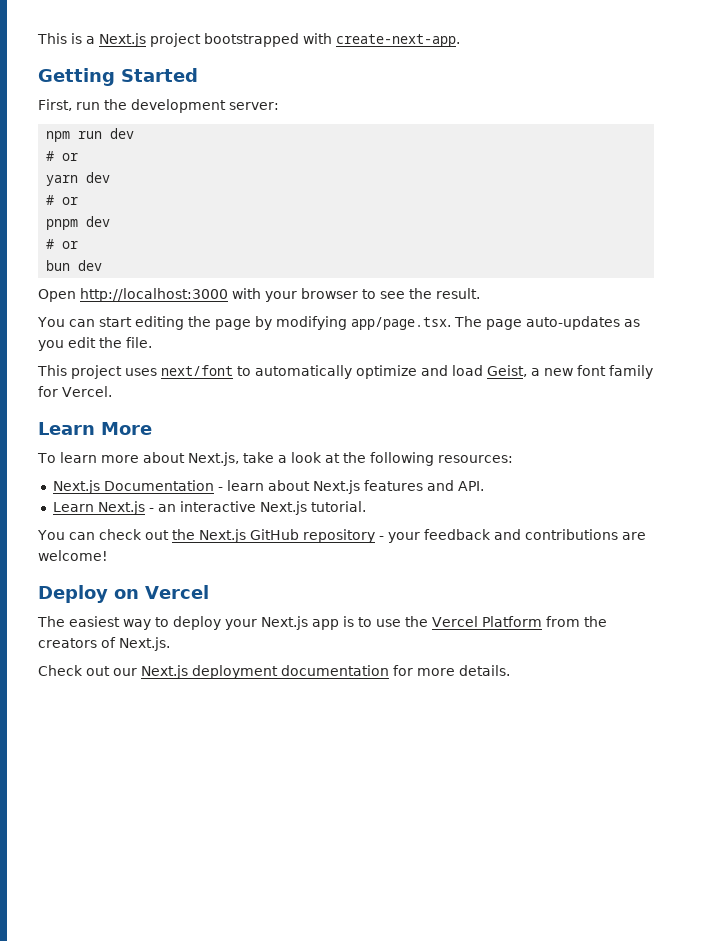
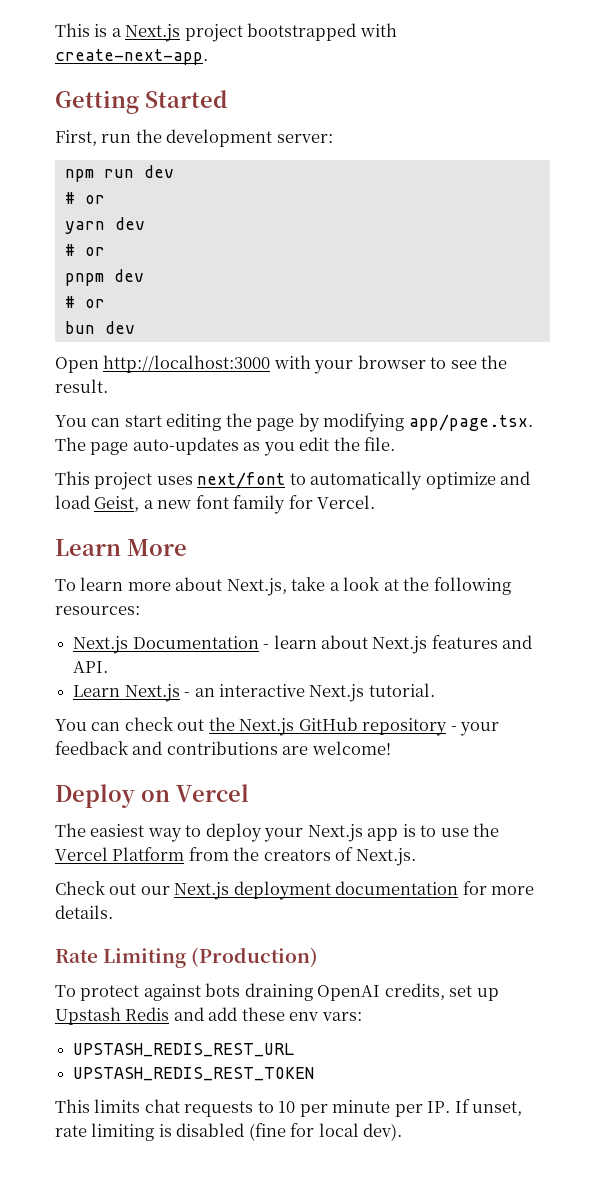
(510, 670) none -> [55,947,319,968] [55,983,499,1001] [55,1007,362,1025] [73,1043,295,1057] [73,1067,315,1081] [55,1099,523,1117] [55,1123,403,1141] // Rate Limiting (Production) // To protect against bots draining OpenAI credits, set up Upstash Redis and add these env vars: // UPSTASH_REDIS_REST_URL // UPSTASH_REDIS_REST_TOKEN // This limits chat requests to 10 per minute per IP. If unset, rate limiting is disabled (fine for local dev).

